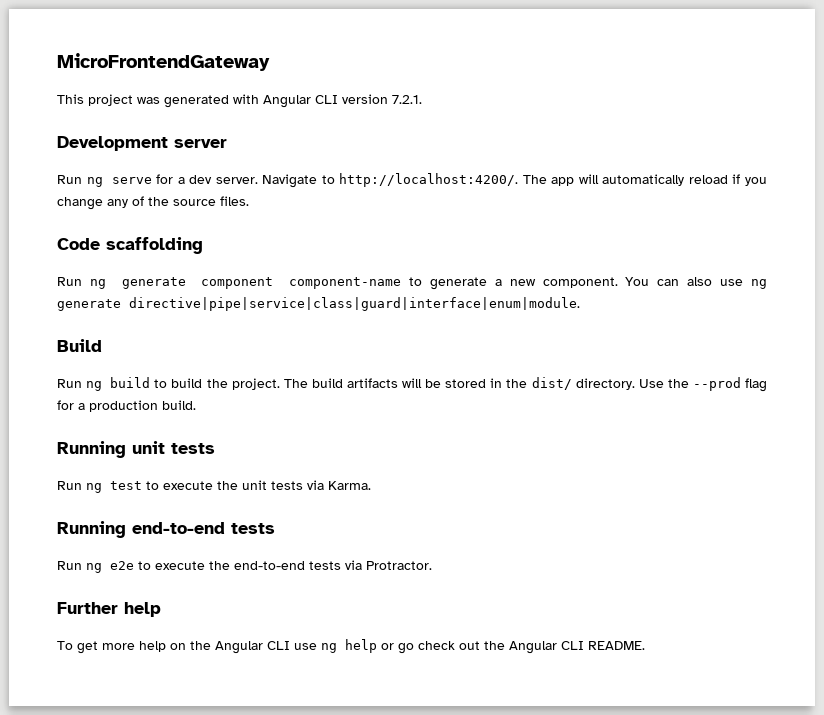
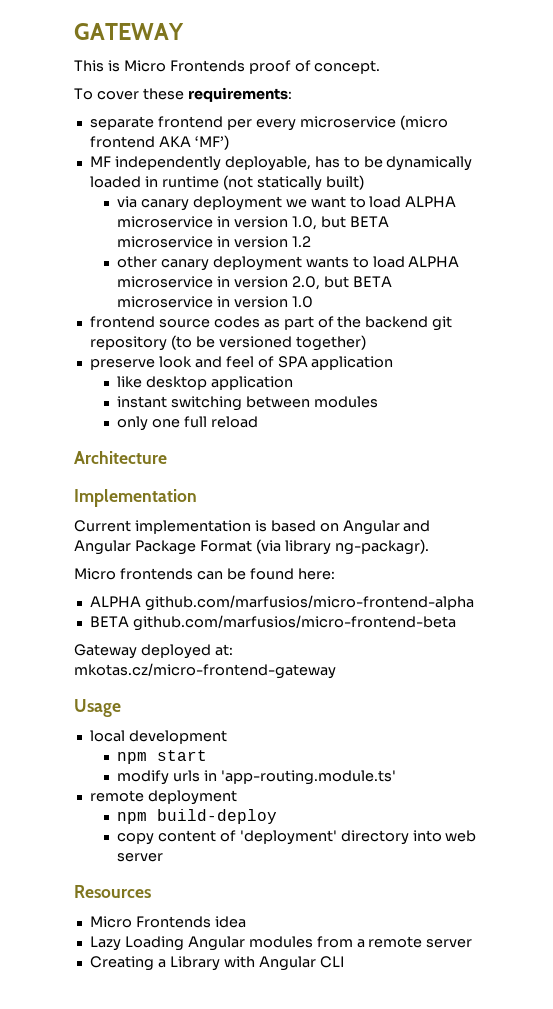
[57,53,270,71] MicroFrontendGateway -> [74,23,184,40] GATEWAY
[88,94,422,108] [57,136,227,151] [57,173,767,188] [57,196,249,210] [57,237,203,254] [57,277,767,290] [57,297,580,311] [57,339,102,352] [57,377,767,392] [57,400,196,412] [57,441,215,458] [57,480,371,493] [57,521,275,538] [57,560,432,573] [57,602,161,617] [57,639,645,654] project was generated with Angular CLI version 7.2.1. // Development server // Run ng serve for a dev server. Navigate to http://localhost:4200/. The app will automatically reload if you change any of the source files. // Code scaffolding // Run ng generate component component-name to generate a new component. You can also use ng generate directive|pipe|service|class|guard|interface|enum|module. // Build // Run ng build to build the project. The build artifacts will be stored in the dist/ directory. Use the --prod flag for a production build. // Running unit tests // Run ng test to execute the unit tests via Karma. // Running end-to-end tests // Run ng e2e to execute the end-to-end tests via Protractor. // Further help // To get more help on the Angular CLI use ng help or go check out the Angular CLI README. -> [107,60,381,74] [74,87,292,102] [89,115,448,131] [89,135,229,150] [89,156,473,171] [89,175,364,191] [116,196,457,211] [116,216,389,230] [116,236,311,248] [116,256,460,271] [116,276,392,290] [116,296,313,308] [89,316,453,331] [89,335,366,351] [89,356,394,370] [116,376,293,390] [116,396,378,411] [116,416,258,431] [74,451,167,464] [74,489,197,507] [74,520,431,535] [74,539,429,555] [74,568,335,580] [89,595,474,611] [89,615,456,631] [74,644,233,659] [74,663,336,679] [74,699,121,717] [89,730,227,744] [116,750,207,764] [116,770,396,785] [89,790,237,805] [116,809,277,824] [116,830,477,845] [116,853,163,862] [74,885,151,898] [89,916,246,928] [89,936,473,951] [89,956,345,971] is Micro Frontends proof of concept. // To cover these requirements: // separate frontend per every microservice (micro frontend AKA ‘MF’) // MF independently deployable, has to be dynamically loaded in runtime (not statically built) // via canary deployment we want to load ALPHA microservice in version 1.0, but BETA microservice in version 1.2 // other canary deployment wants to load ALPHA microservice in version 2.0, but BETA microservice in version 1.0 // frontend source codes as part of the backend git repository (to be versioned together) // preserve look and feel of SPA application // like desktop application // instant switching between modules // only one full reload // Architecture // Implementation // Current implementation is based on Angular and Angular Package Format (via library ng-packagr). // Micro frontends can be found here: // ALPHA github.com/marfusios/micro-frontend-alpha // BETA github.com/marfusios/micro-frontend-beta // Gateway deployed at: mkotas.cz/micro-frontend-gateway // Usage // local development // npm start // modify urls in 'app-routing.module.ts' // remote deployment // npm build-deploy // copy content of 'deployment' directory into web server // Resources // Micro Frontends idea // Lazy Loading Angular modules from a remote server // Creating a Library with Angular CLI

